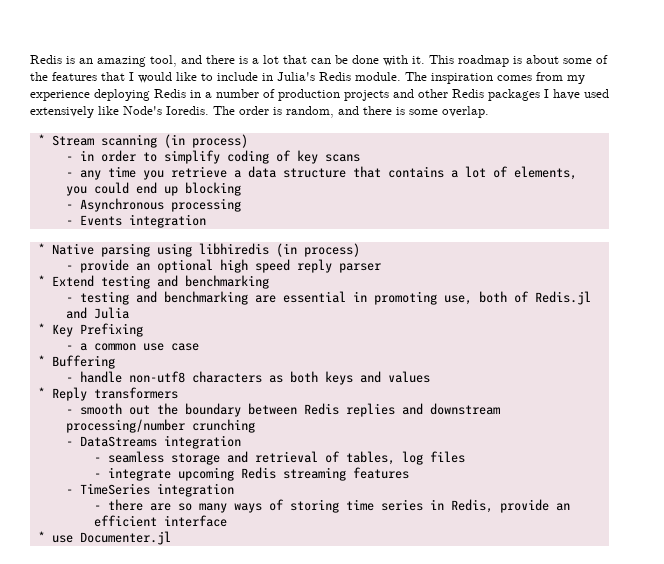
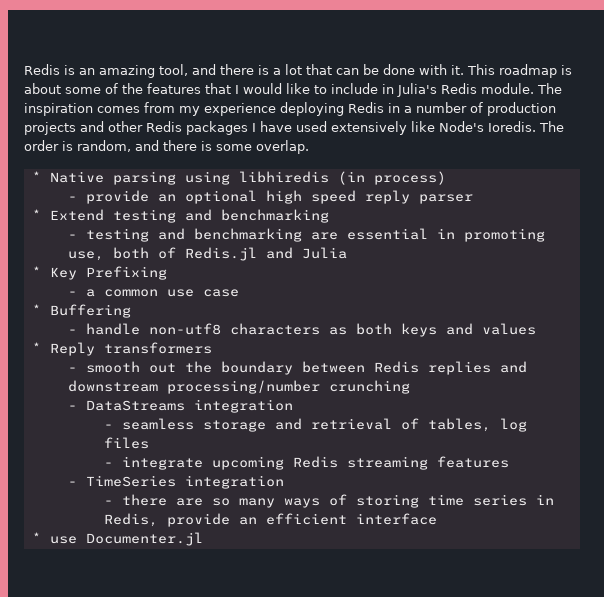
[37,134,248,148] [65,150,360,164] [65,166,577,180] [65,182,241,196] [65,198,241,212] [65,214,206,228] // * Stream scanning (in process) // - in order to simplify coding of key scans // - any time you retrieve a data structure that contains a lot of elements, you could end up blocking // - Asynchronous processing // - Events integration -> (309, 147) none

